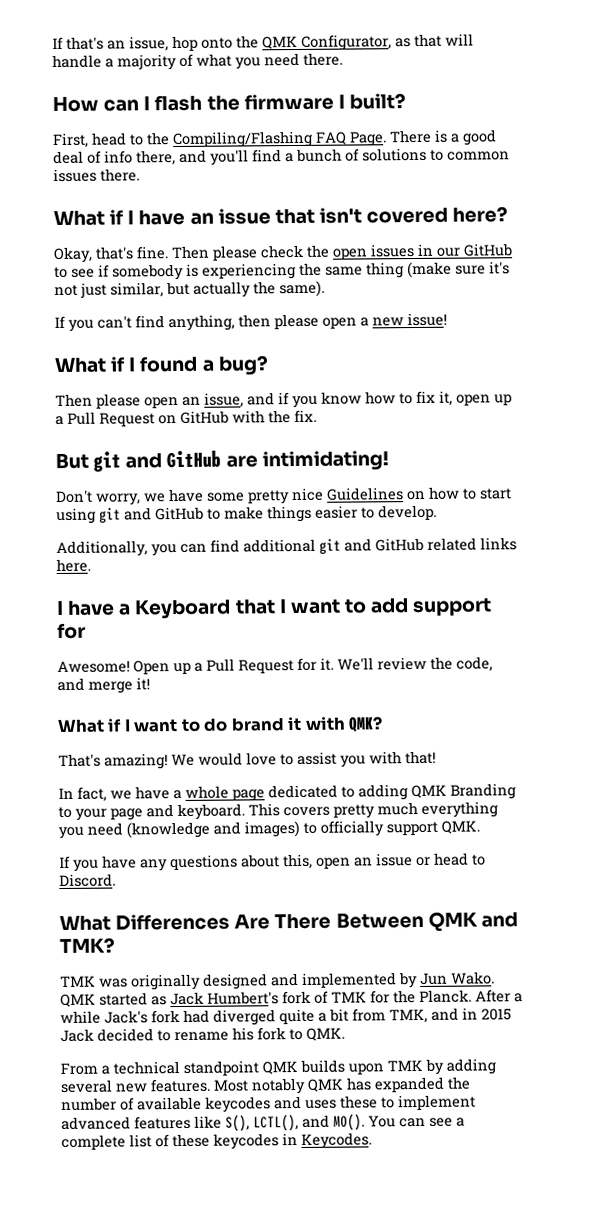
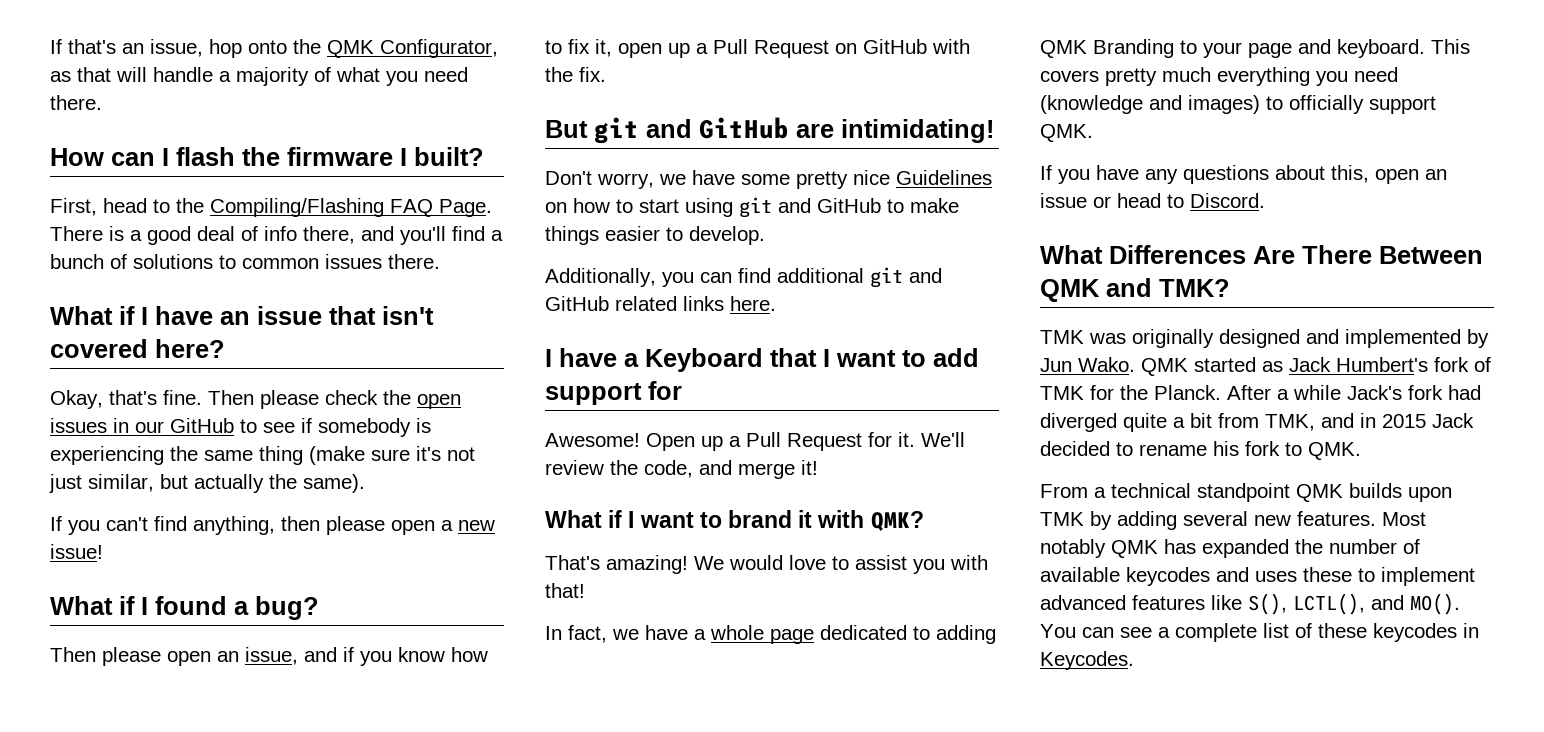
[203,717,229,732] do -> (722, 520) none

